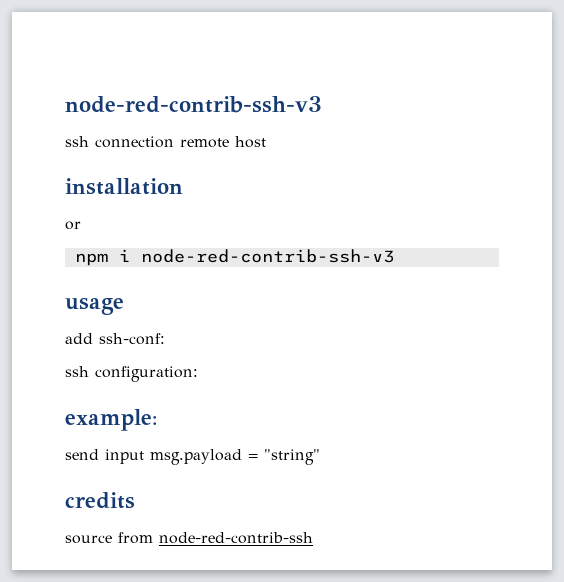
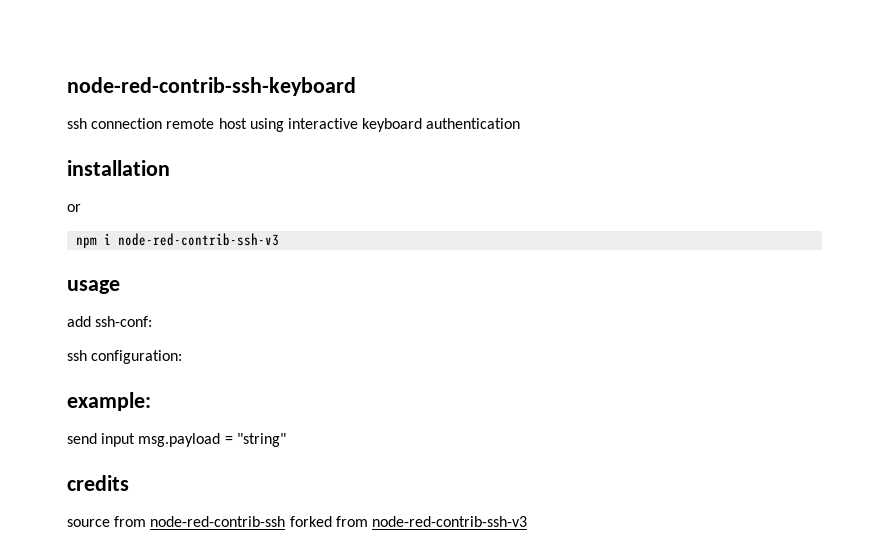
[65,96,322,113] node-red-contrib-ssh-v3 -> [67,77,356,96] node-red-contrib-ssh-keyboard
(266, 142) none -> [249,118,521,132] using interactive keyboard authentication
(313, 538) none -> [289,516,527,527] forked from node-red-contrib-ssh-v3

